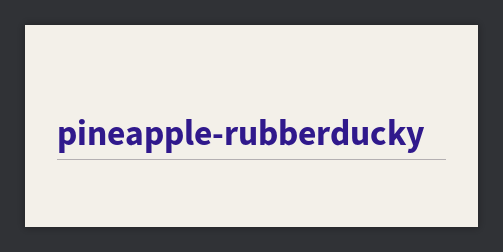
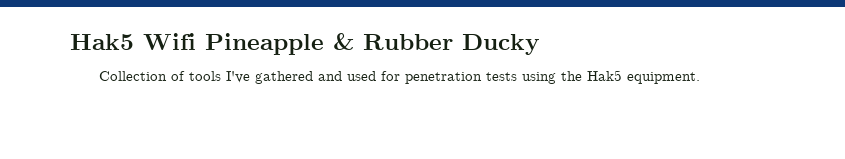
[57,119,425,153] pineapple-rubberducky -> [70,33,540,55] [98,70,700,84] Hak5 Wifi Pineapple & Rubber Ducky // Collection of tools I've gathered and used for penetration tests using the Hak5 equipment.

